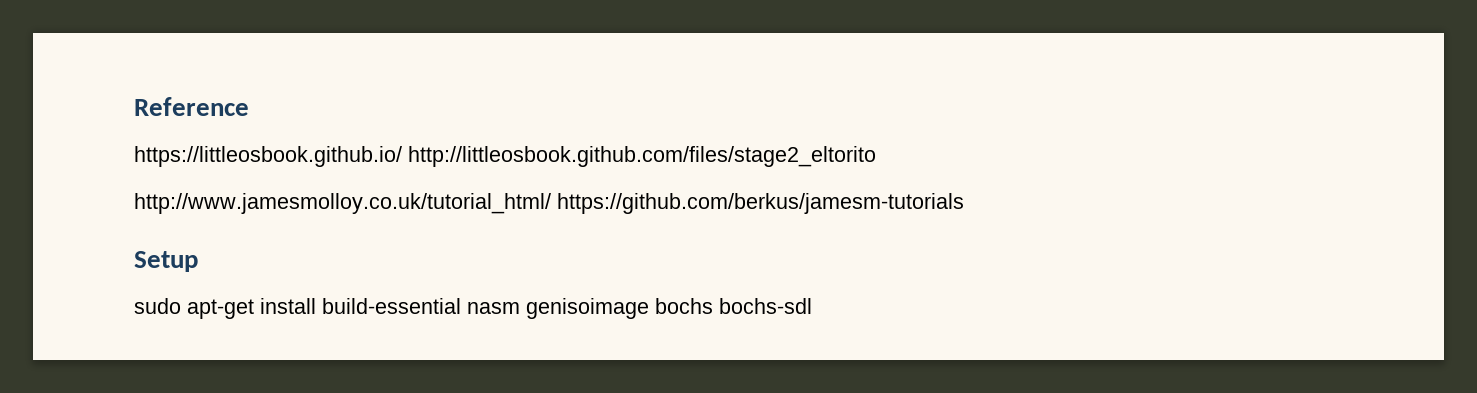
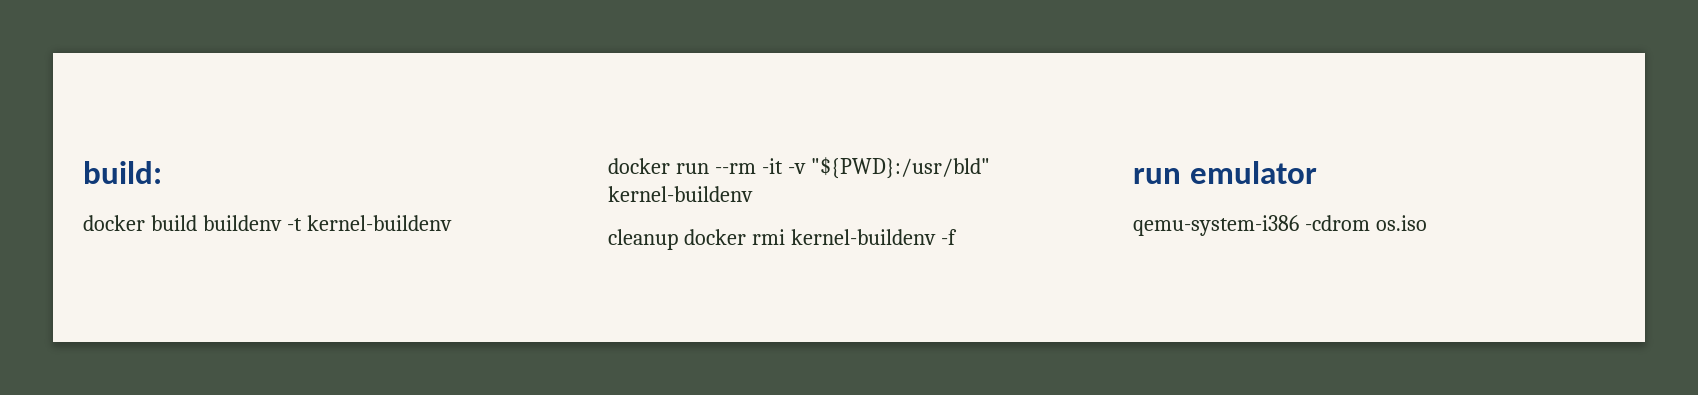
[134,97,249,116] [134,146,876,167] [134,193,964,214] [134,251,198,272] [134,298,812,319] Reference // https://littleosbook.github.io/ http://littleosbook.github.com/files/stage2_eltorito // http://www.jamesmolloy.co.uk/tutorial_html/ https://github.com/berkus/jamesm-tutorials // Setup // sudo apt-get install build-essential nasm genisoimage bochs bochs-sdl -> [83,161,162,184] [83,215,452,231] [608,157,990,179] [608,186,753,202] [608,229,957,250] [1133,161,1317,184] [1133,215,1427,236] build: // docker build buildenv -t kernel-buildenv // docker run --rm -it -v "${PWD}:/usr/bld" kernel-buildenv // cleanup docker rmi kernel-buildenv -f // run emulator // qemu-system-i386 -cdrom os.iso

